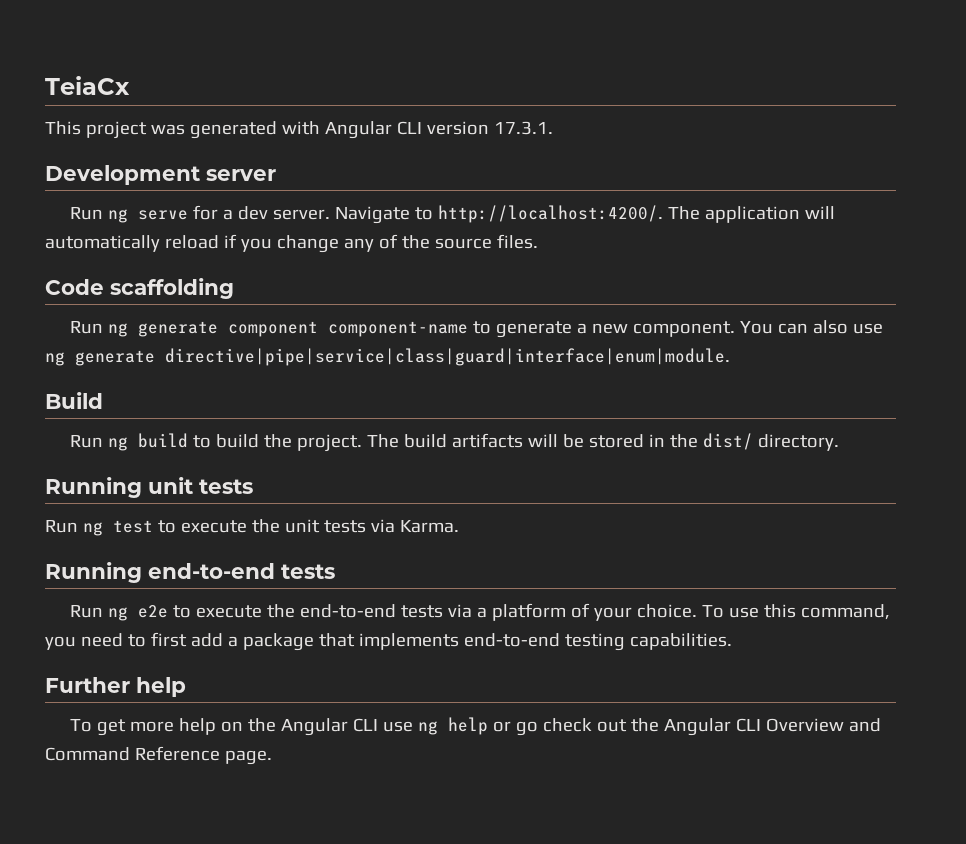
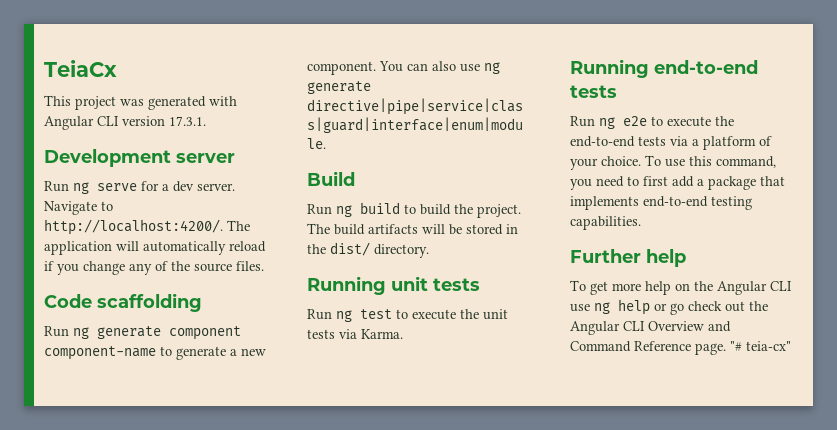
(272, 757) none -> [730,341,791,351] "# teia-cx"

